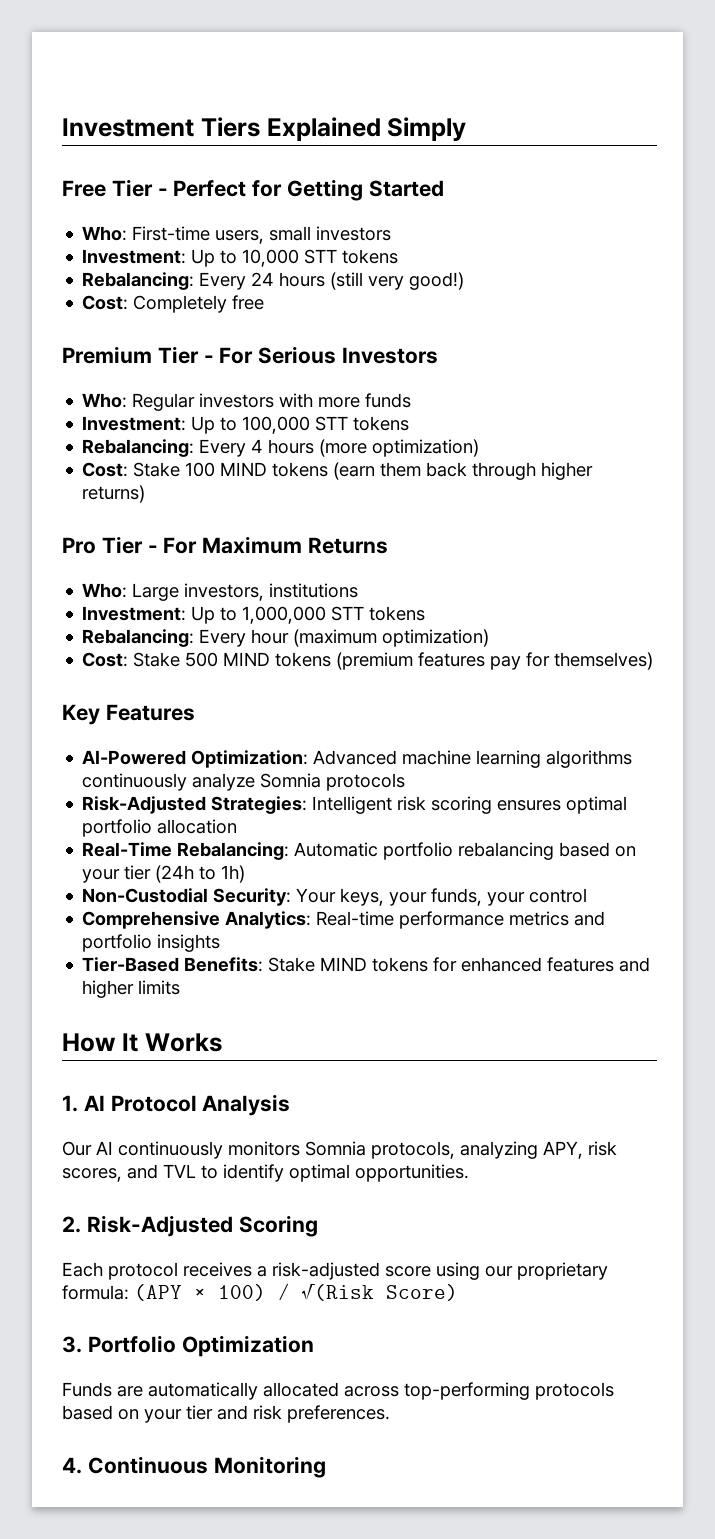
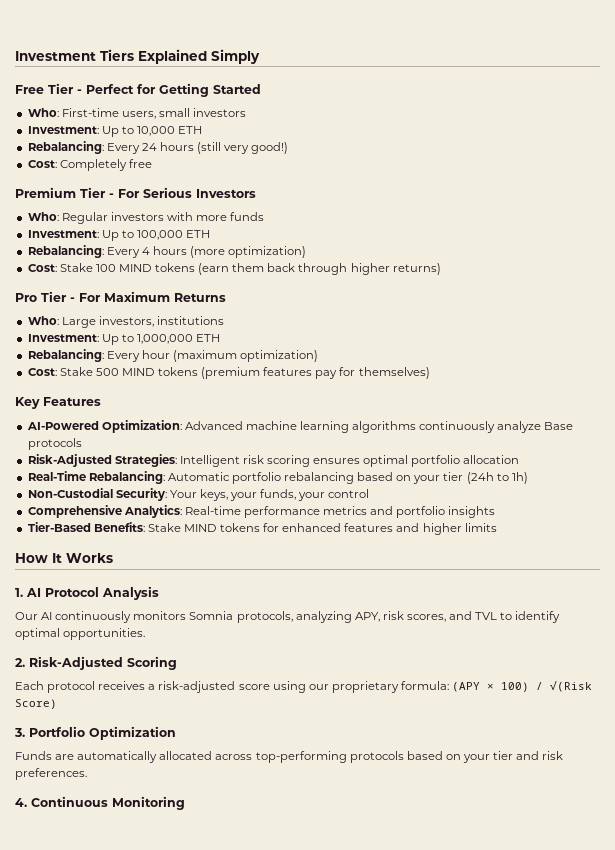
[304,249,399,264] STT tokens -> [178,126,203,134] ETH
[315,416,410,431] STT tokens -> [186,230,211,238] ETH
[331,606,426,621] STT tokens -> [196,334,221,342] ETH
[260,773,322,788] Somnia -> [544,422,574,430] Base

